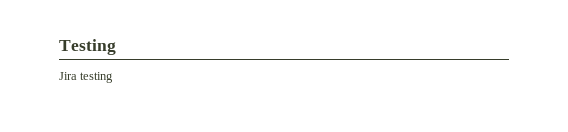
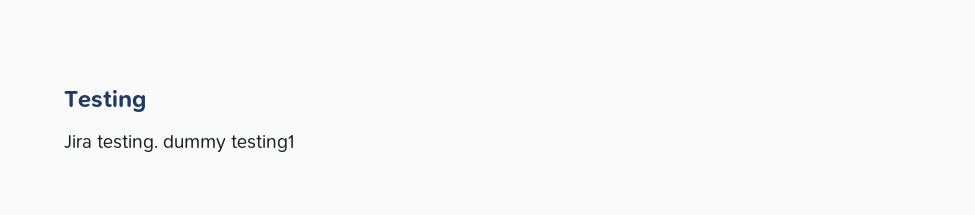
[80,72,114,83] testing -> [97,135,295,153] testing. dummy testing1

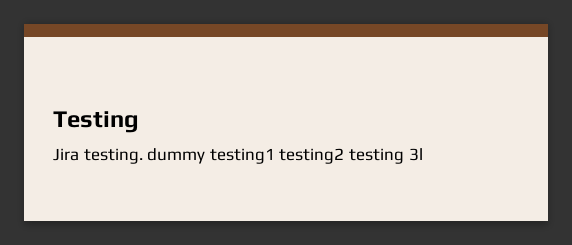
(295, 143) none -> [279,148,423,164] testing2 testing 3l

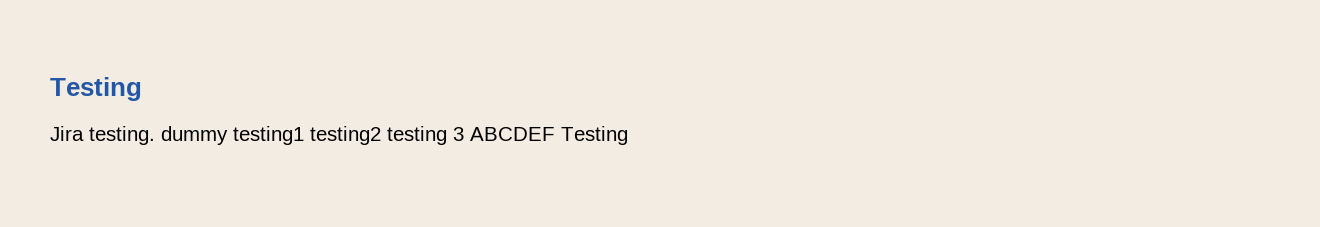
[408,148,423,161] 3l -> [453,126,628,145] 3 ABCDEF Testing

